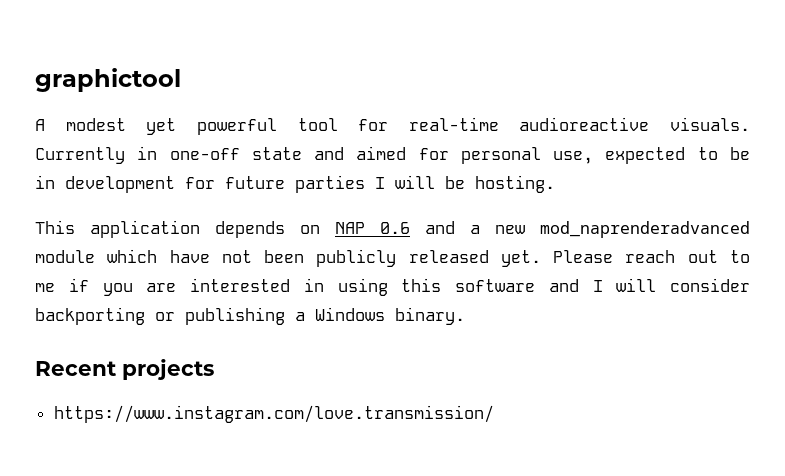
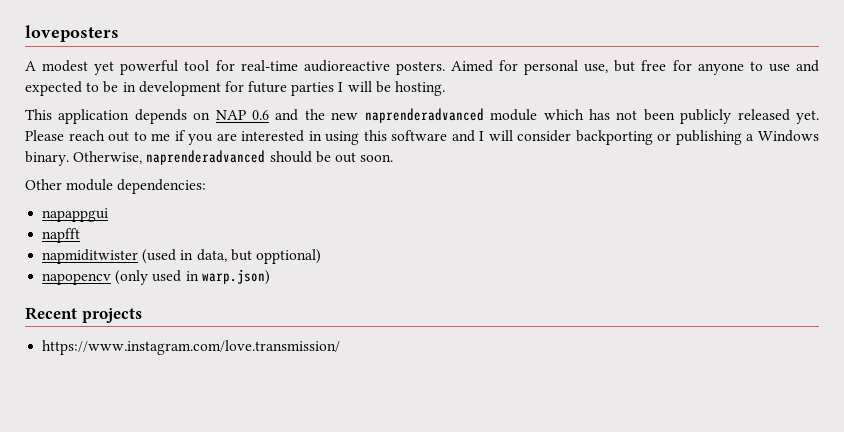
[35,68,181,92] graphictool -> [25,25,119,42] loveposters
[670,117,750,131] [35,146,594,164] visuals. Currently in one-off state and aimed for personal use, -> [395,60,819,75] posters. Aimed for personal use, but free for anyone to use and
[470,221,750,238] a new mod_naprenderadvanced -> [304,108,484,123] the new naprenderadvanced
[169,250,210,263] have -> [588,109,610,120] has
(465, 316) none -> [73,150,394,165] [25,179,207,194] [42,208,109,222] [42,228,81,243] [42,249,321,264] [42,269,270,285] Otherwise, naprenderadvanced should be out soon. // Other module dependencies: // napappgui // napfft // napmiditwister (used in data, but opptional) // napopencv (only used in warp.json)

